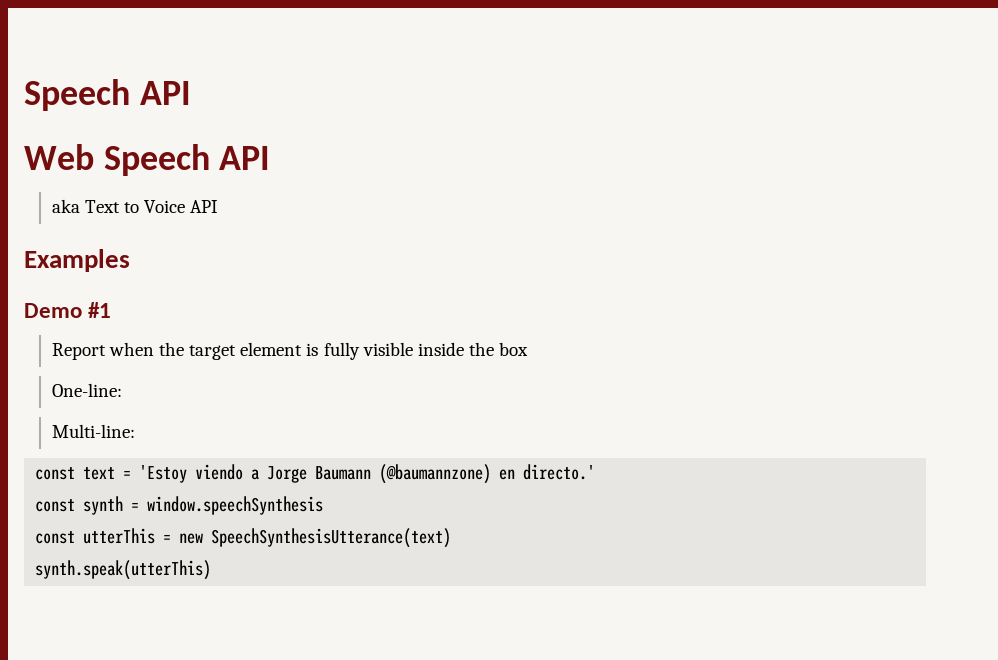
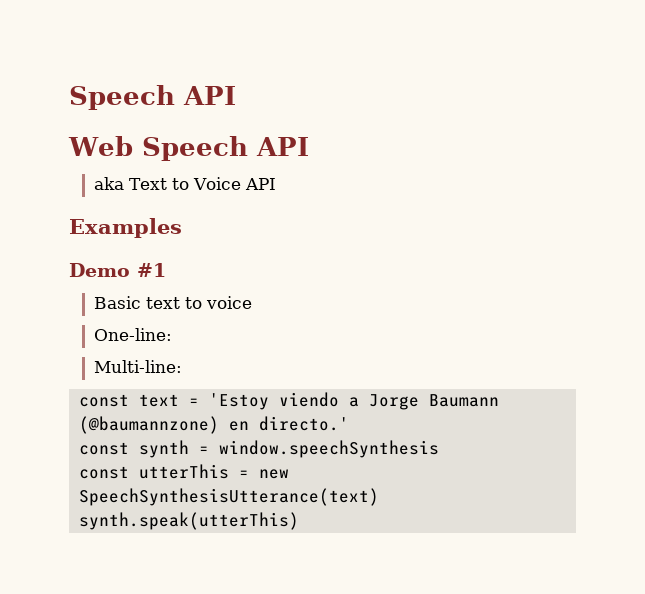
[51,342,529,360] Report when the target element is fully visible inside the box -> [94,296,253,309] Basic text to voice

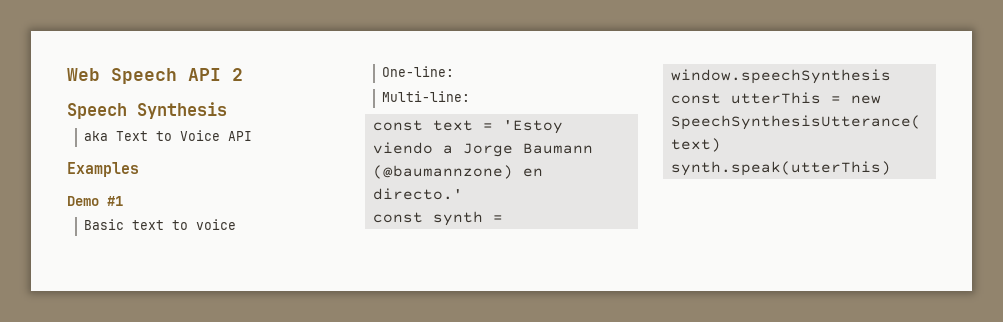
[69,85,236,110] Speech API // -> (67, 74) none
(309, 146) none -> [232,68,243,81] [67,102,227,119] 2 // Speech Synthesis

